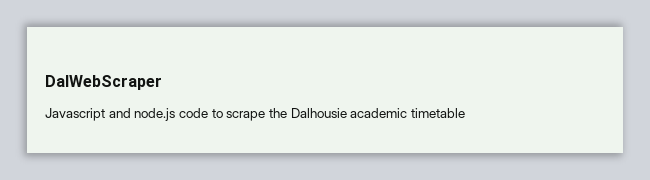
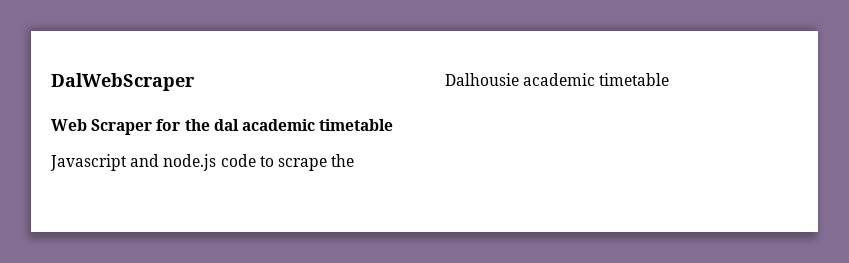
(162, 82) none -> [51,119,394,135] // Web Scraper for the dal academic timetable

